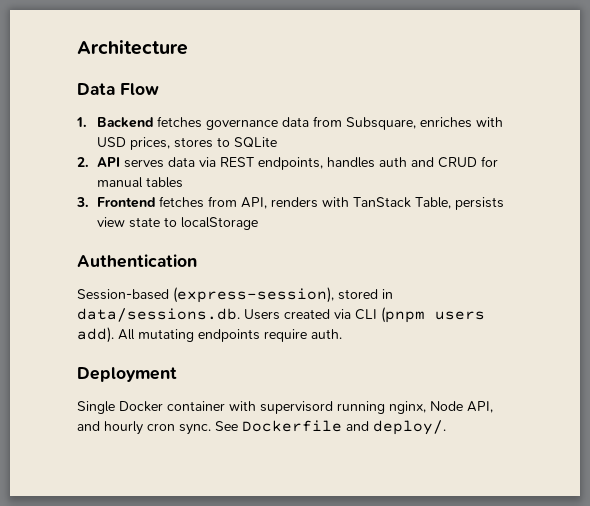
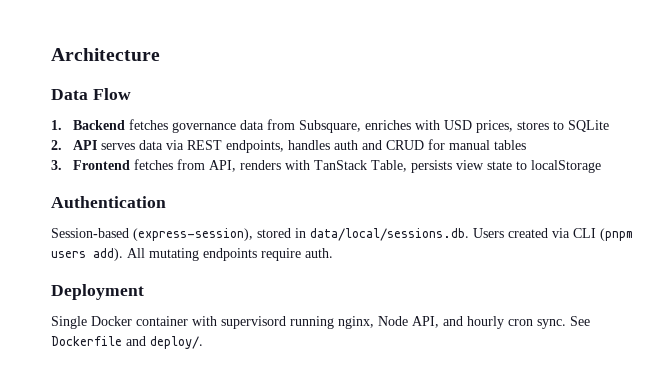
[77,308,240,322] data/sessions.db. -> [310,228,469,241] data/local/sessions.db.

